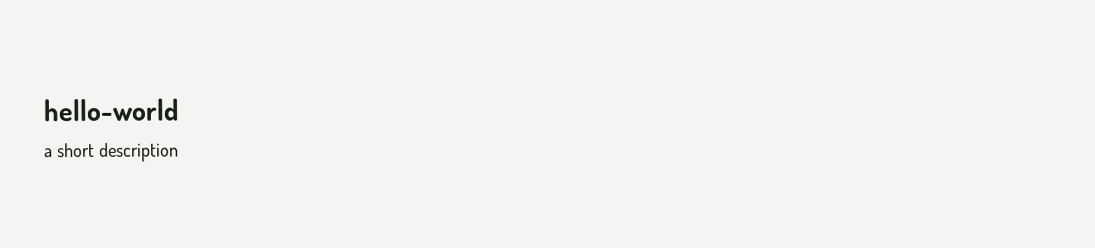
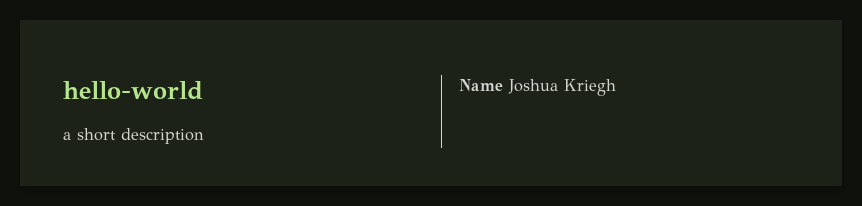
(179, 152) none -> [459,79,616,96] // Name Joshua Kriegh

